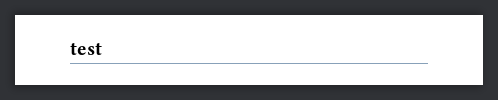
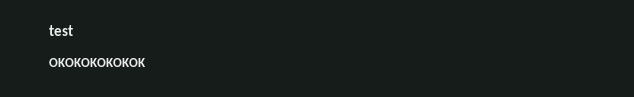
(102, 48) none -> [49,58,146,67] // OKOKOKOKOKOK

